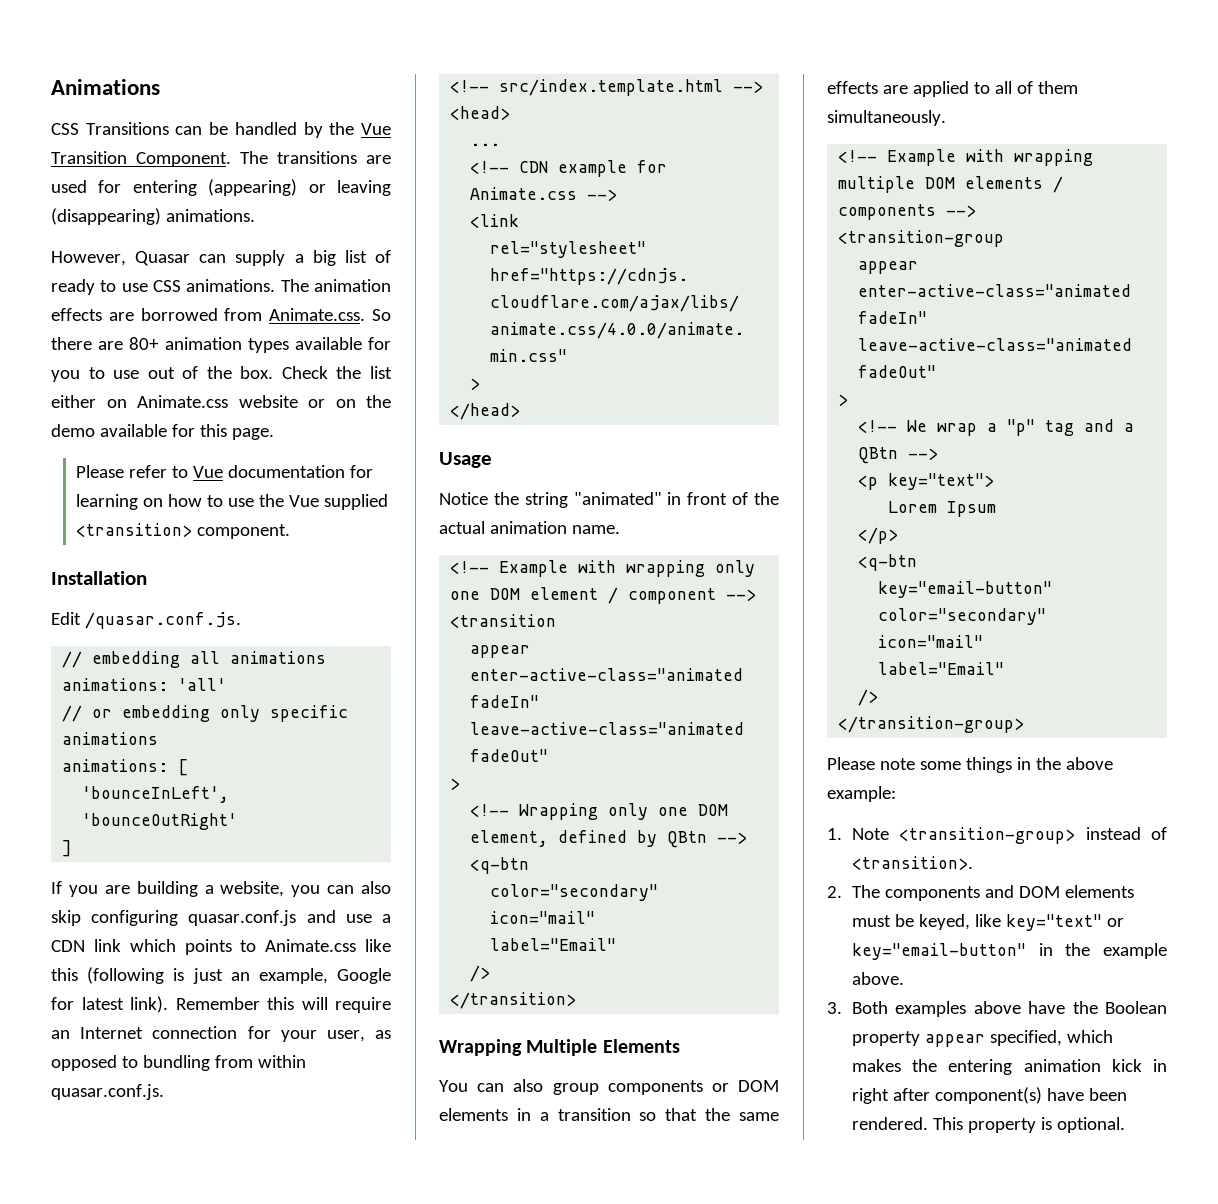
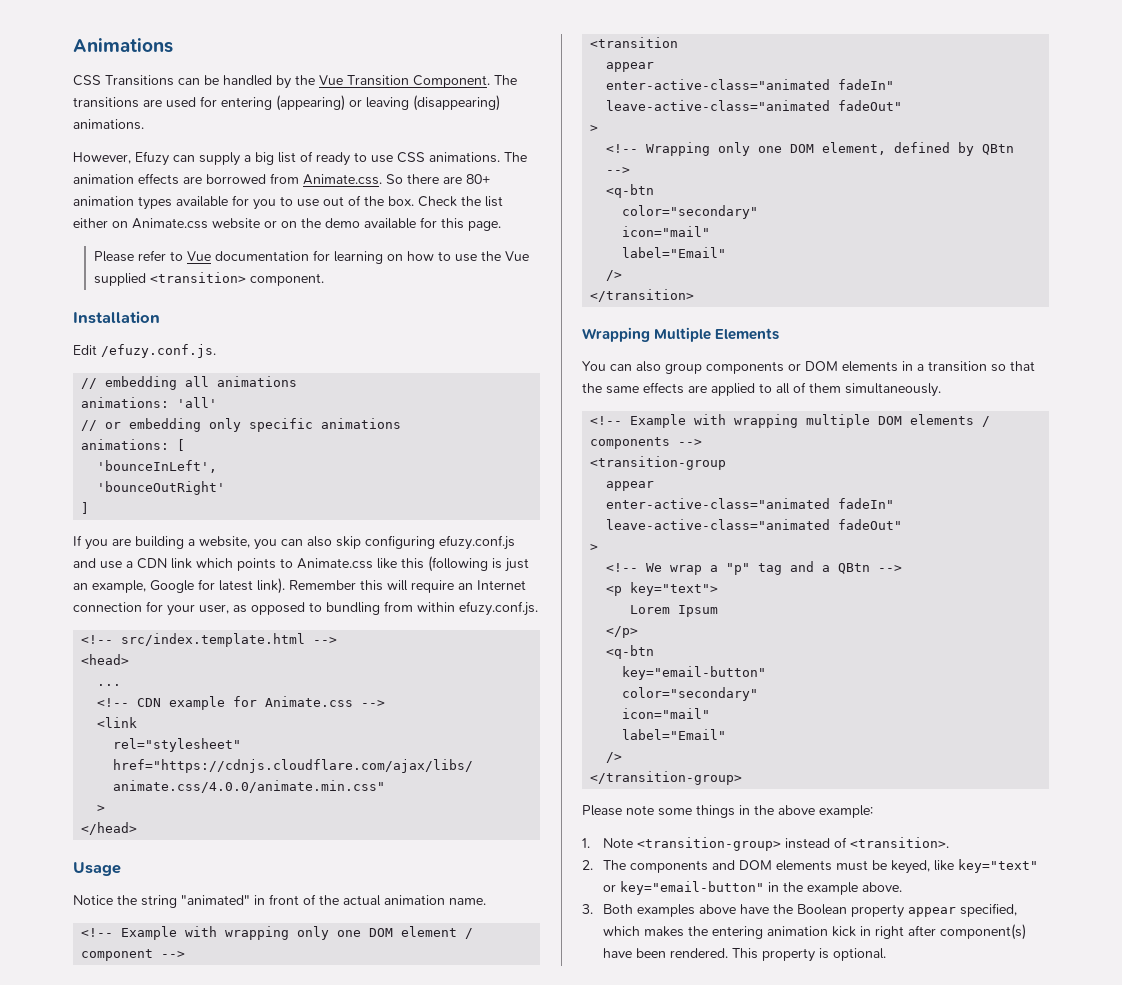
[135,251,191,266] Quasar -> [135,151,169,166] Efuzy
[84,612,241,629] /quasar.conf.js. -> [101,344,216,358] /efuzy.conf.js.
[188,910,297,926] quasar.conf.js -> [439,535,515,550] efuzy.conf.js
[51,1084,164,1100] quasar.conf.js. -> [459,601,538,616] efuzy.conf.js.

